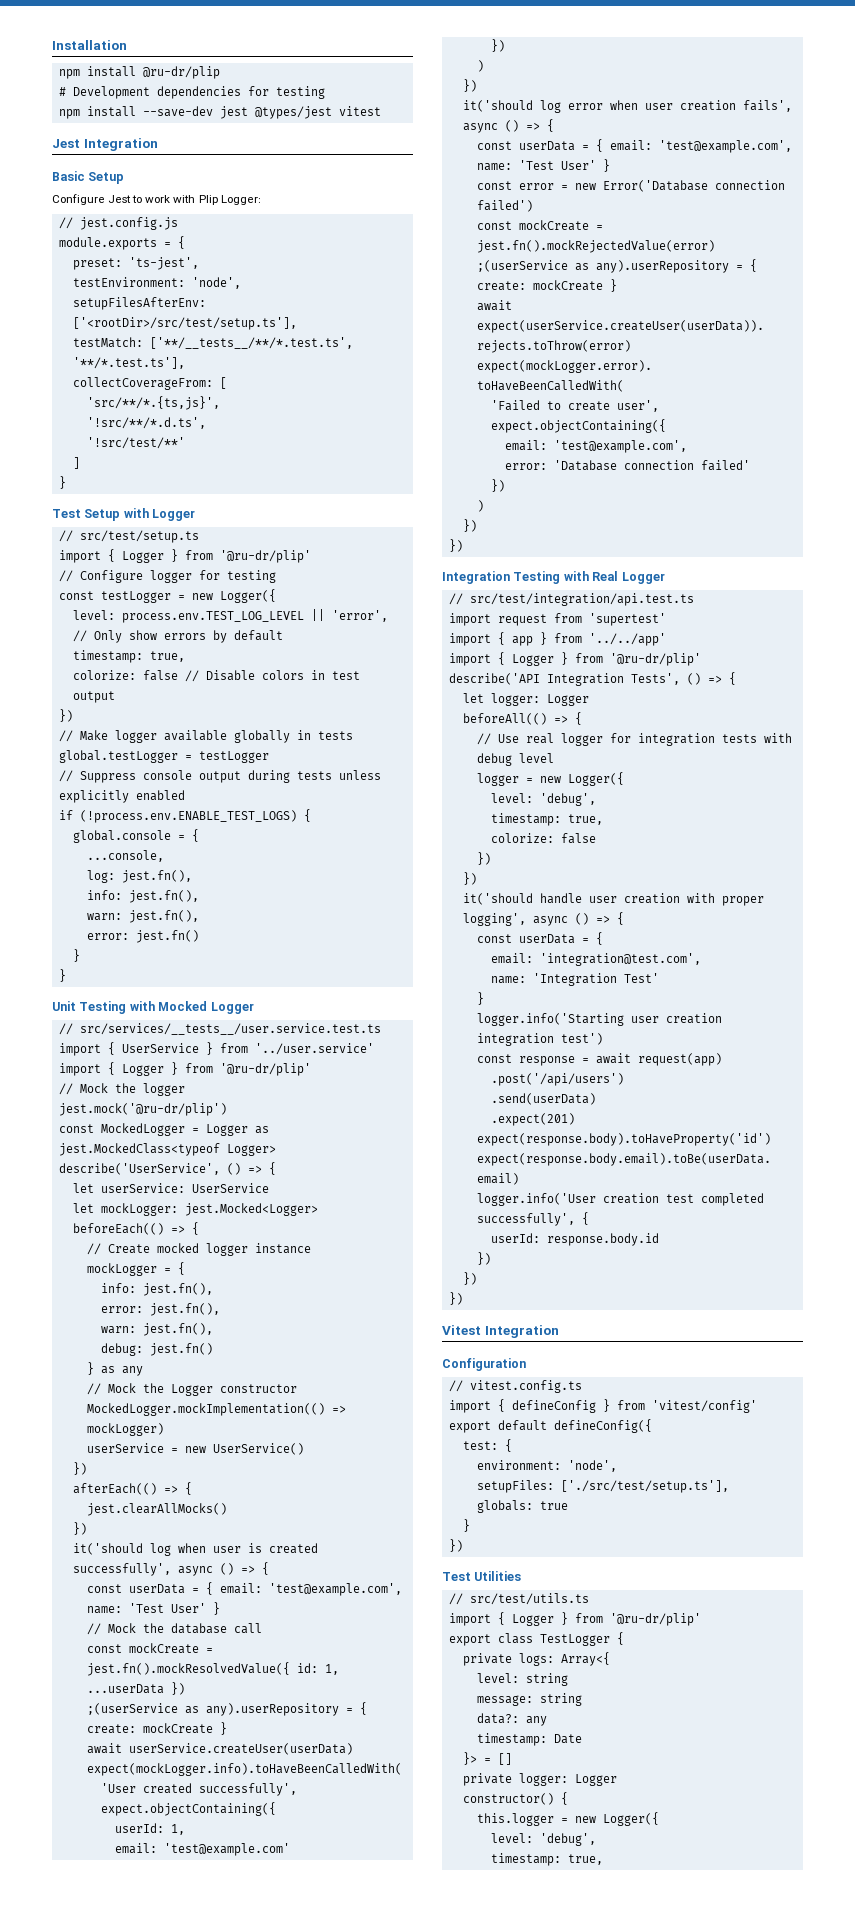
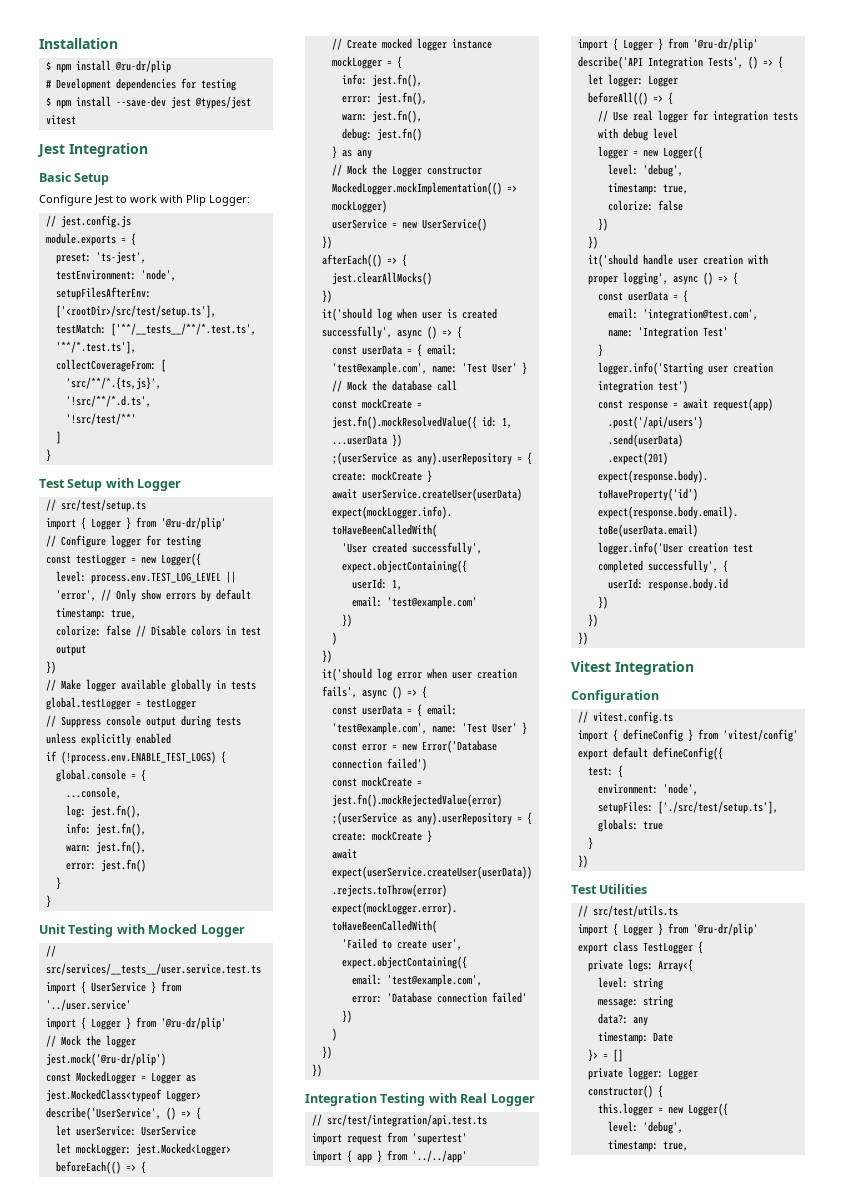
(127, 45) none -> [45,61,51,70] $
(325, 92) none -> [45,97,51,106] $

